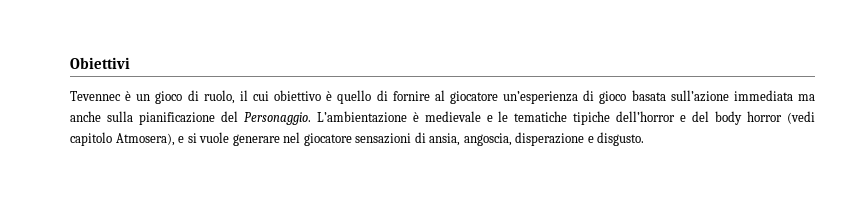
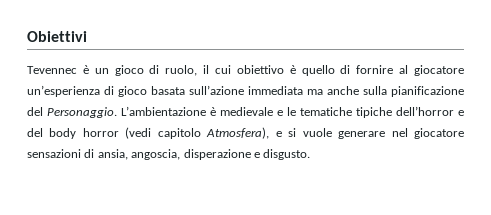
[115,133,175,146] Atmosera), -> [206,127,270,139] Atmosfera),

